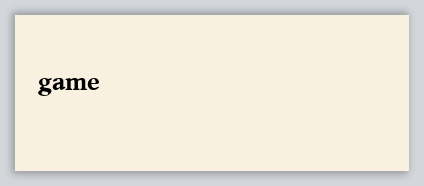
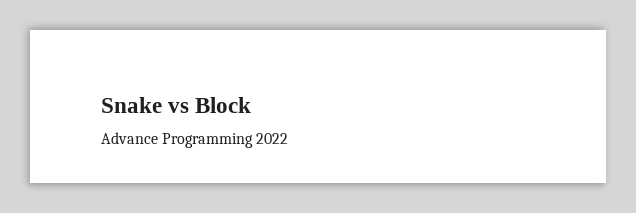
[38,78,100,96] game -> [101,97,252,113] [101,132,289,148] Snake vs Block // Advance Programming 2022

